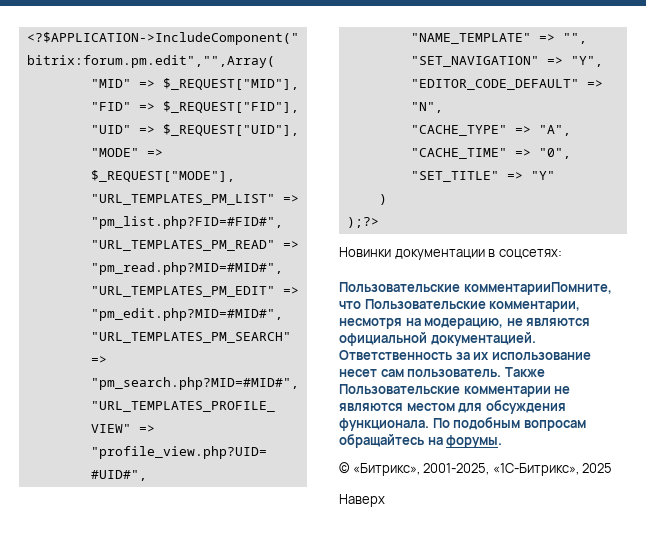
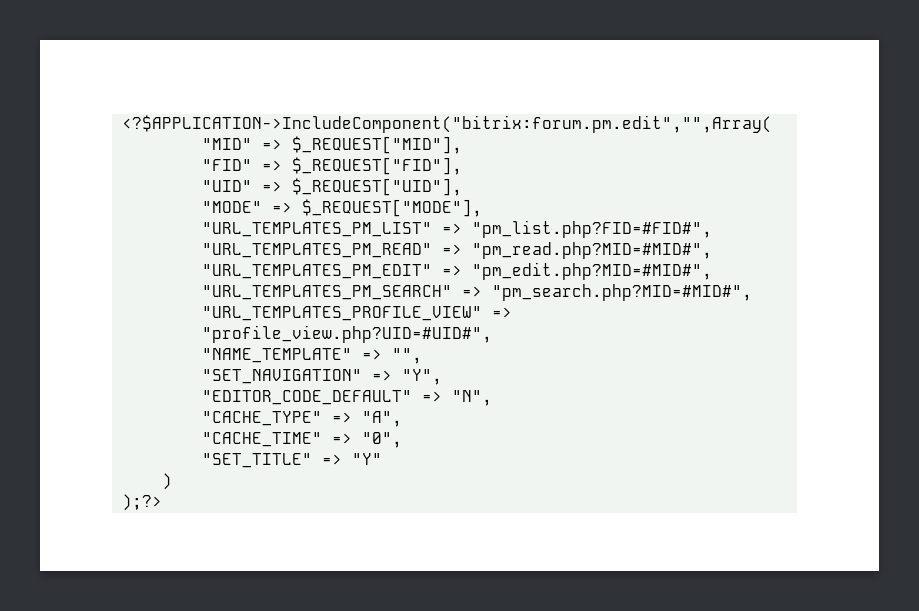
[339,247,562,260] [339,282,612,295] [339,299,581,312] [339,318,591,329] [339,332,536,346] [339,350,591,361] [339,367,545,378] [339,384,571,397] [339,400,566,414] [339,417,586,431] [339,434,503,448] [339,462,613,476] [339,494,385,507] // Новинки документации в соцсетях: // Пользовательские комментарииПомните, что Пользовательские комментарии, несмотря на модерацию, не являются официальной документацией. Ответственность за их использование несет сам пользователь. Также Пользовательские комментарии не являются местом для обсуждения функционала. По подобным вопросам обращайтесь на форумы. // © «Битрикс», 2001-2025, «1С-Битрикс», 2025 // Наверх -> (162, 502) none

